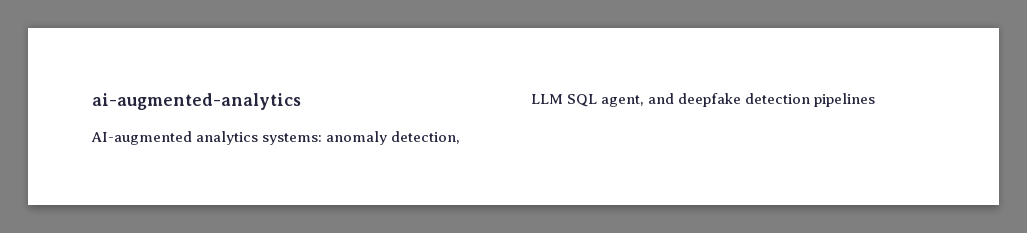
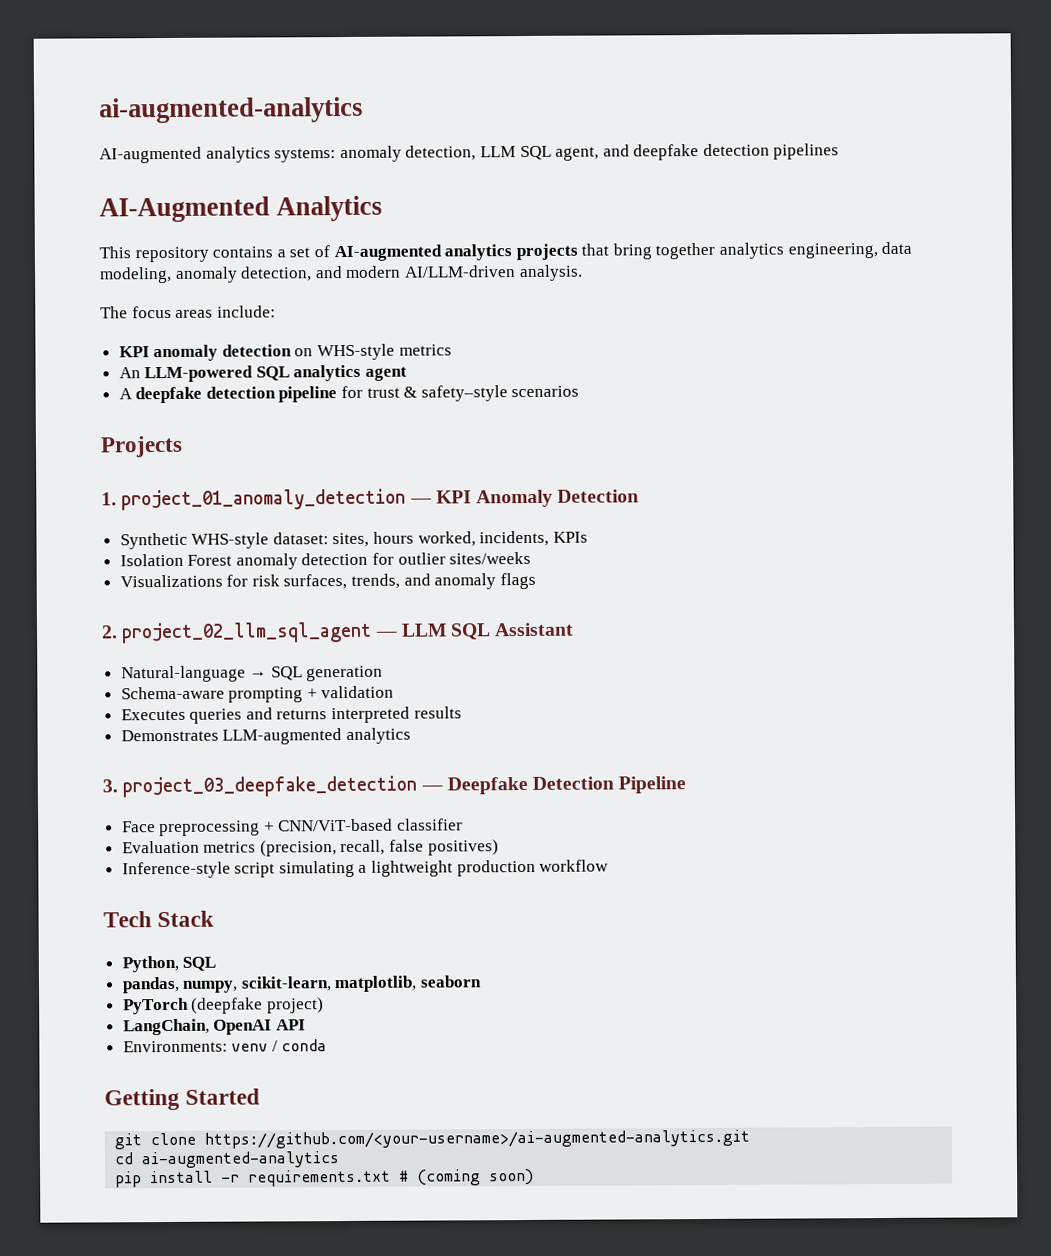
(876, 100) none -> [99,195,383,223] [99,241,913,263] [99,264,583,284] [100,305,276,319] [118,343,452,362] [118,364,408,383] [118,385,580,404] [100,435,183,458] [101,488,640,511] [119,530,588,550] [119,551,532,570] [119,572,536,590] [101,621,575,644] [120,665,384,683] [120,685,395,703] [120,706,462,724] [120,727,411,745] [102,775,687,798] [121,818,464,837] [121,839,499,857] [121,859,610,879] [103,910,215,928] [121,955,217,973] [121,975,483,994] [122,997,324,1015] [122,1018,306,1036] [122,1039,328,1053] [104,1088,261,1111] [114,1129,751,1150] [114,1151,341,1169] [115,1168,535,1188] // AI-Augmented Analytics // This repository contains a set of AI-augmented analytics projects that bring together analytics engineering, data modeling, anomaly detection, and modern AI/LLM-driven analysis. // The focus areas include: // KPI anomaly detection on WHS-style metrics // An LLM-powered SQL analytics agent // A deepfake detection pipeline for trust & safety–style scenarios // Projects // 1. project_01_anomaly_detection — KPI Anomaly Detection // Synthetic WHS-style dataset: sites, hours worked, incidents, KPIs // Isolation Forest anomaly detection for outlier sites/weeks // Visualizations for risk surfaces, trends, and anomaly flags // 2. project_02_llm_sql_agent — LLM SQL Assistant // Natural-language → SQL generation // Schema-aware prompting + validation // Executes queries and returns interpreted results // Demonstrates LLM-augmented analytics // 3. project_03_deepfake_detection — Deepfake Detection Pipeline // Face preprocessing + CNN/ViT-based classifier // Evaluation metrics (precision, recall, false positives) // Inference-style script simulating a lightweight production workflow // Tech Stack // Python, SQL // pandas, numpy, scikit-learn, matplotlib, seaborn // PyTorch (deepfake project) // LangChain, OpenAI API // Environments: venv / conda // Getting Started // git clone https://github.com/<your-username>/ai-augmented-analytics.git // cd ai-augmented-analytics // pip install -r requirements.txt # (coming soon)

